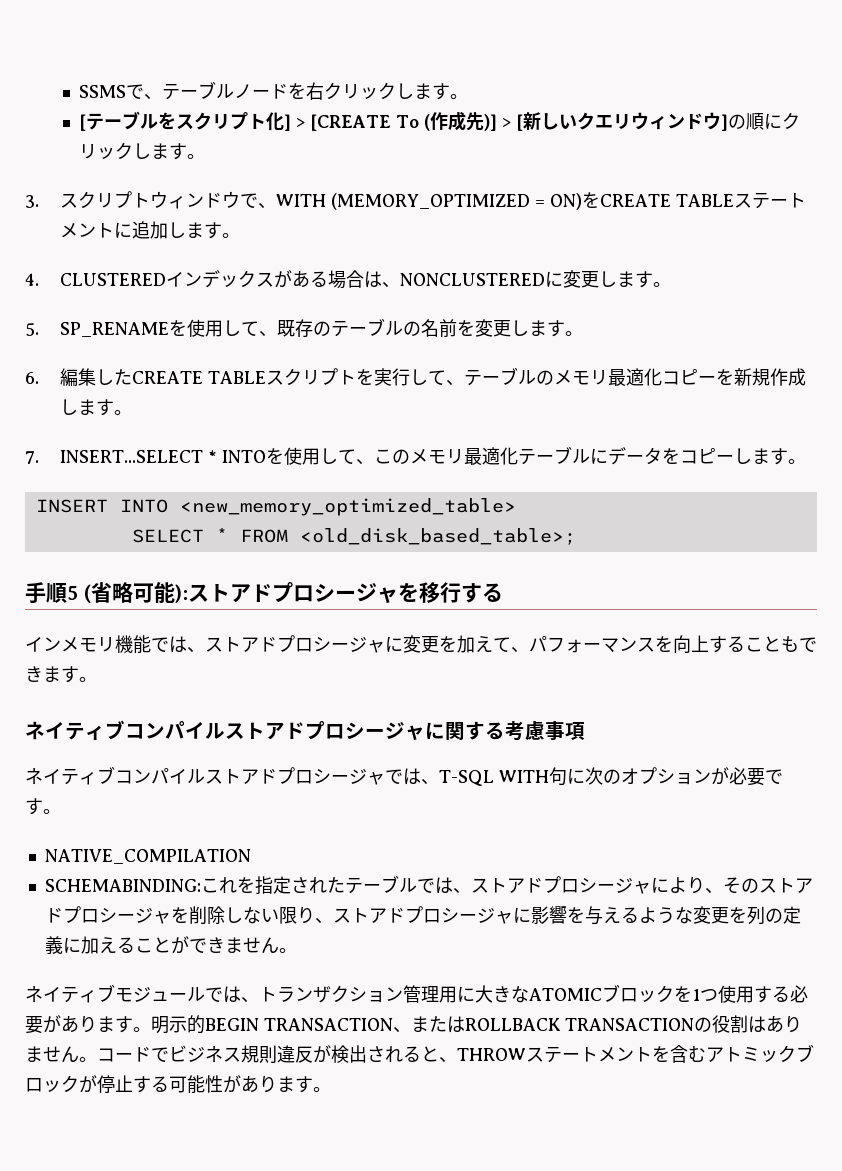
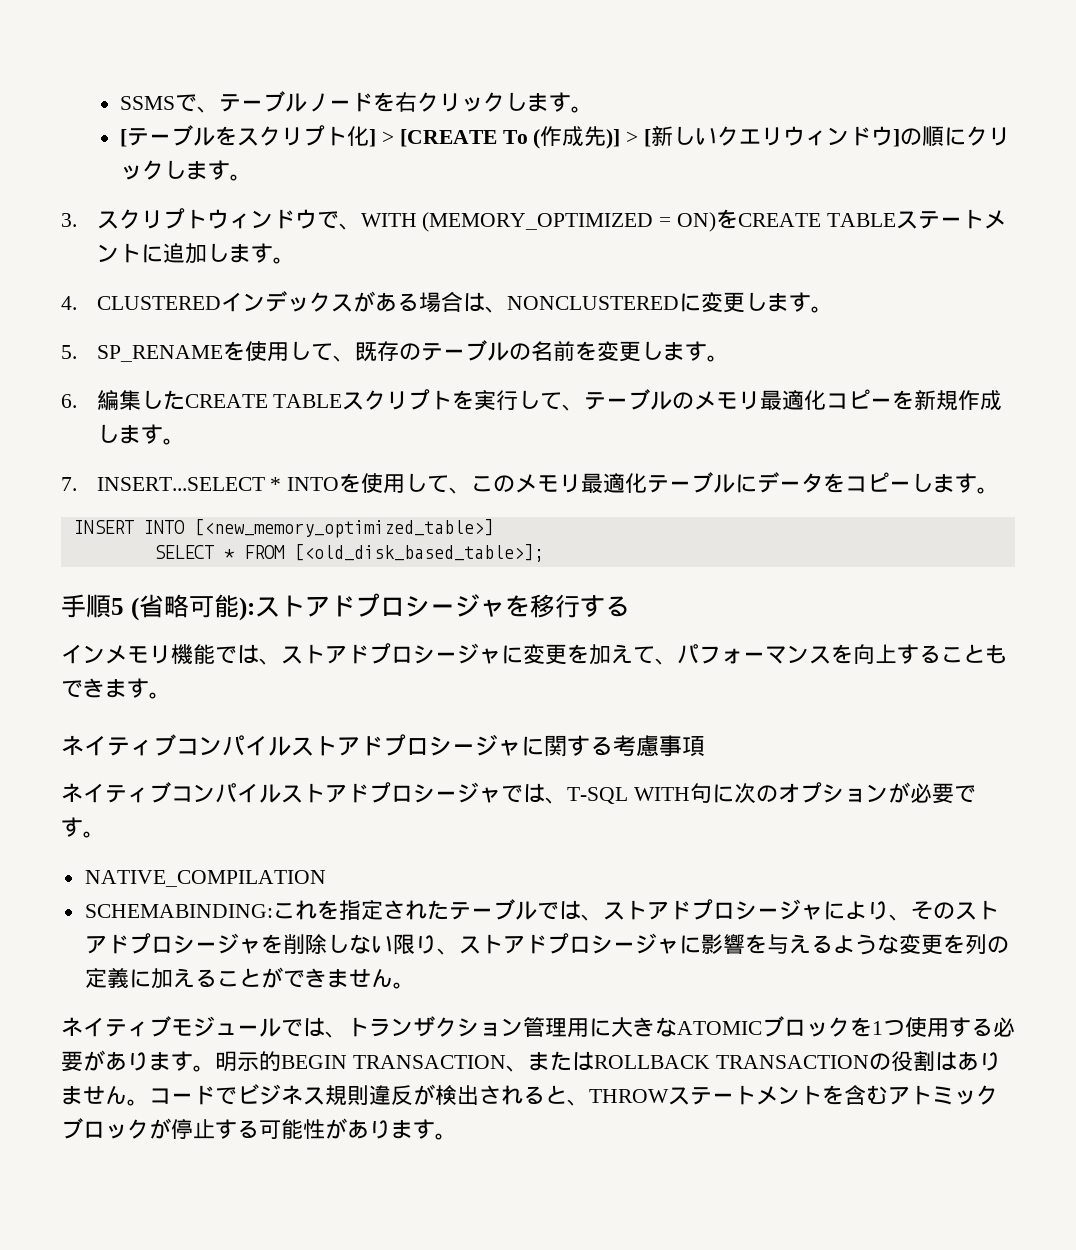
[179,498,516,516] <new_memory_optimized_table> -> [193,519,494,538] [<new_memory_optimized_table>]
[299,528,576,545] <old_disk_based_table>; -> [293,544,544,562] [<old_disk_based_table>];

